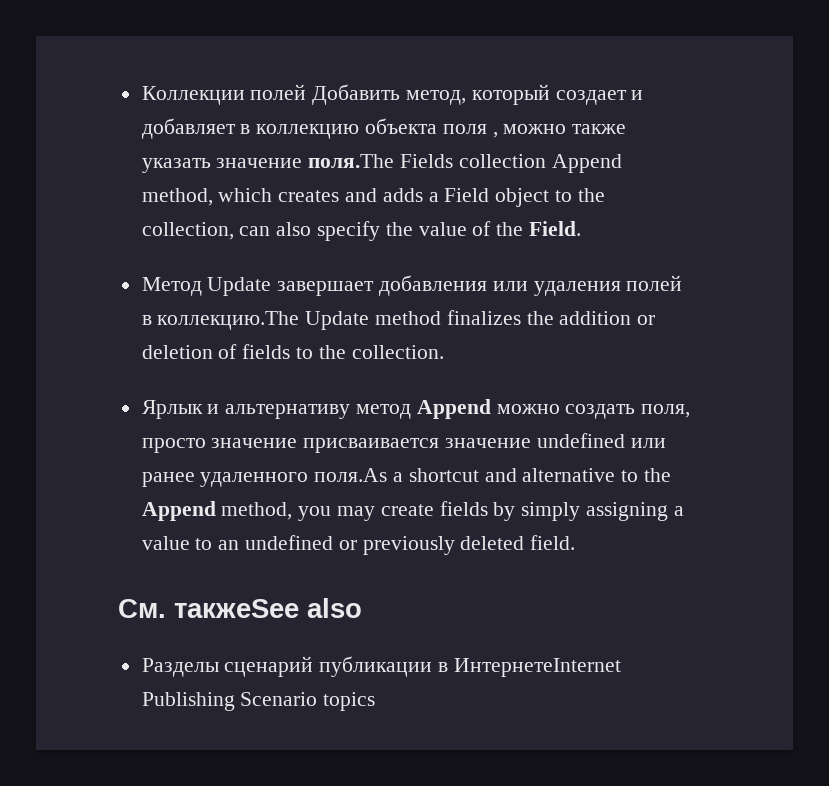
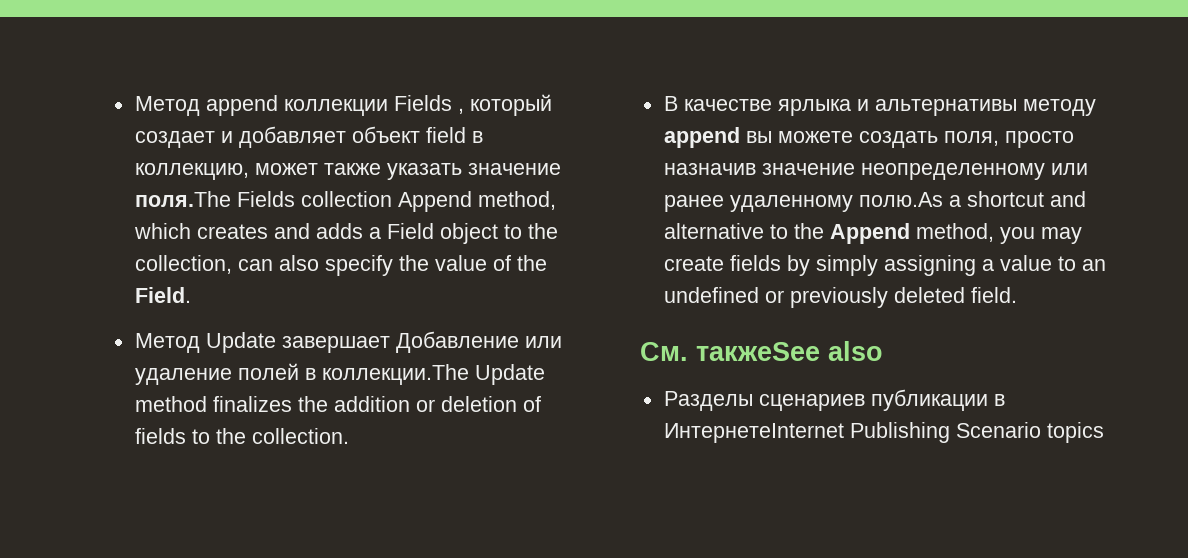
[141,84,644,105] [141,118,567,139] Коллекции полей Добавить метод, который создает и добавляет в коллекцию объекта поля , можно -> [134,94,552,116] [134,126,483,148] [134,163,318,180] Метод append коллекции Fields , который создает и добавляет объект field в коллекцию, может
[379,275,621,296] добавления или удаления -> [395,331,562,353] [134,368,232,385] Добавление или удаление
[157,311,300,330] коллекцию.The -> [321,364,469,385] коллекции.The
[141,399,691,419] [141,433,666,453] [141,468,388,487] Ярлык и альтернативу метод Append можно создать поля, просто значение присваивается значение undefined или ранее удаленного поля.As -> [663,96,1096,116] [663,127,1074,148] [663,163,1088,180] [663,192,943,212] В качестве ярлыка и альтернативы методу append вы можете создать поля, просто назначив значение неопределенному или ранее удаленному полю.As
[224,656,314,677] сценарий -> [758,394,865,411] сценариев

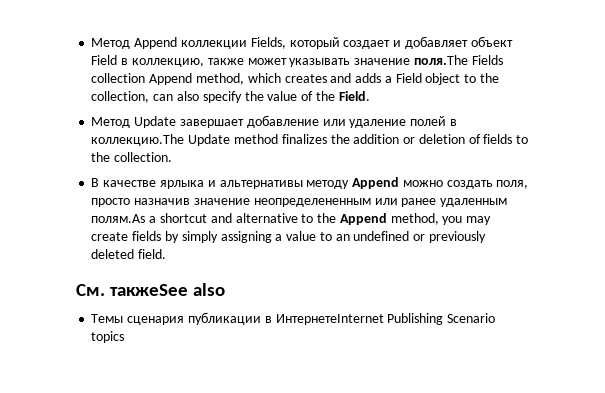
[134,95,464,116] Метод append коллекции Fields , -> [91,37,286,49] Метод Append коллекции Fields,
[425,127,466,143] field -> [91,55,118,65] Field
[254,163,462,180] может также указать -> [207,58,351,67] также может указывать
[395,331,519,353] Добавление -> [246,115,319,128] добавление
[321,364,469,385] коллекции.The -> [91,134,185,146] коллекцию.The
[663,127,853,148] append вы можете -> [352,177,443,189] Append можно
[860,163,1045,180] неопределенному -> [253,198,371,207] неопределененным
[729,192,943,212] удаленному полю.As -> [440,198,508,207] [91,214,146,223] удаленным полям.As
[663,391,865,411] Разделы сценариев -> [91,314,185,325] Темы сценария

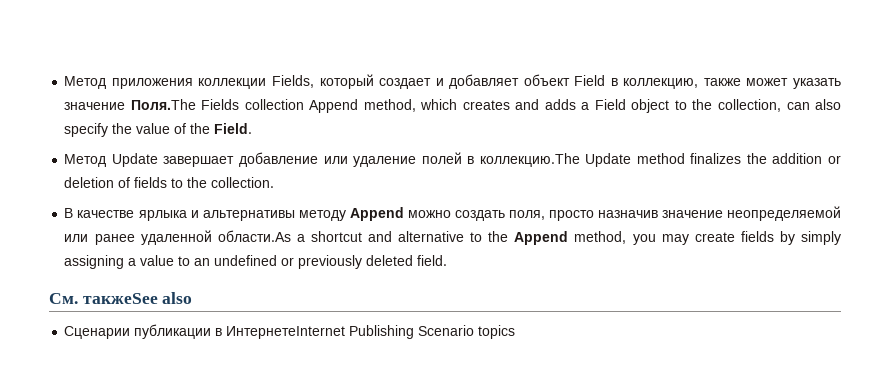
[91,37,178,49] Метод Append -> [64,76,193,89] Метод приложения
[289,55,468,67] указывать значение поля.The -> [793,78,842,89] [64,99,196,110] указать значение Поля.The
[253,198,371,207] неопределененным -> [727,206,842,221] неопределяемой
[440,198,508,207] [91,214,146,223] удаленным полям.As -> [140,230,291,245] удаленной области.As
[91,314,185,325] Темы сценария -> [64,326,131,339] Сценарии

